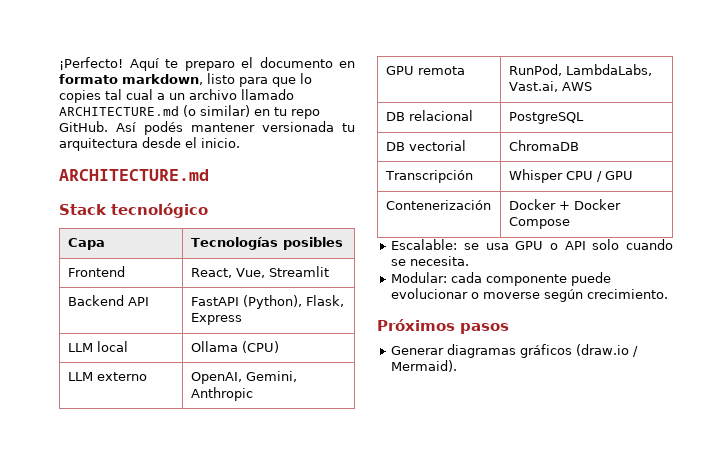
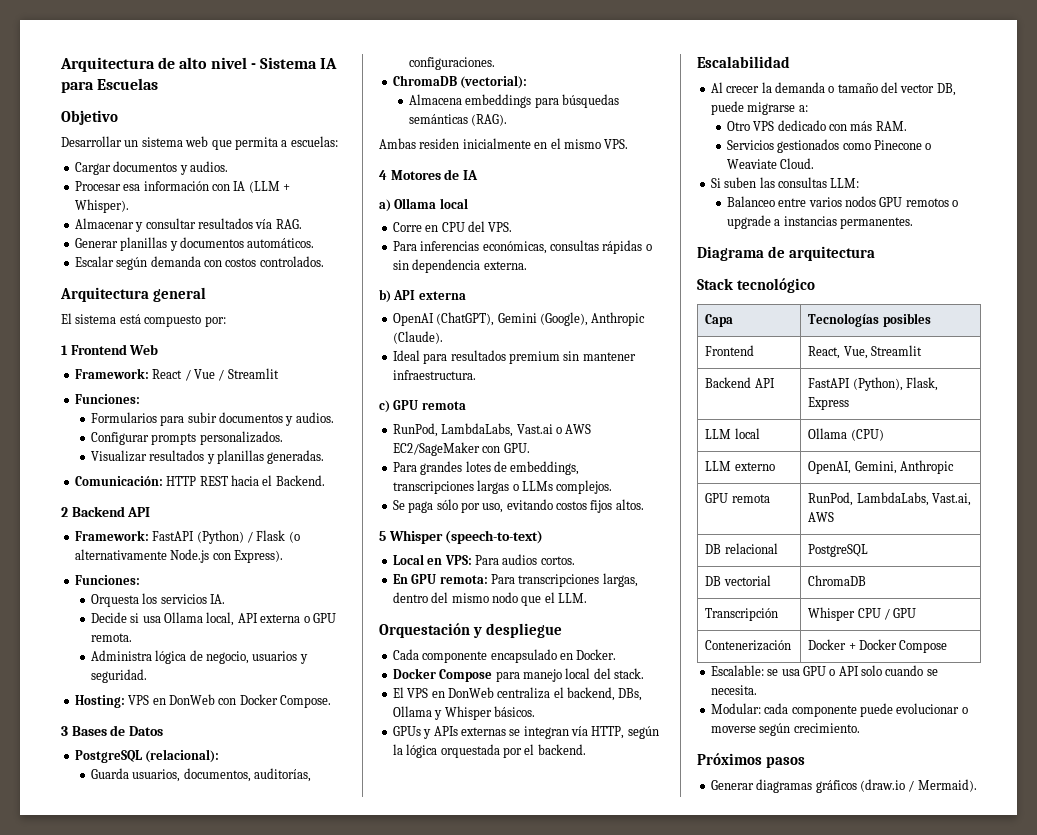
[59,57,355,71] [59,73,312,87] [59,89,294,103] [59,105,320,119] [59,121,355,135] [59,137,240,151] [59,169,209,181] ¡Perfecto! Aquí te preparo el documento en formato markdown, listo para que lo copies tal cual a un archivo llamado ARCHITECTURE.md (o similar) en tu repo GitHub. Así podés mantener versionada tu arquitectura desde el inicio. // ARCHITECTURE.md -> [60,57,338,72] [61,78,159,93] [61,110,118,125] [61,136,338,150] [74,161,228,175] [74,181,290,193] [74,199,129,213] [74,218,302,232] [74,237,315,251] [74,256,324,270] [60,287,206,302] [61,313,226,327] [61,344,159,355] [74,368,279,381] [74,394,140,404] [90,412,334,426] [90,431,283,445] [90,450,325,464] [74,475,325,486] [61,506,151,517] [74,530,300,544] [74,549,283,563] [74,575,140,585] [90,593,226,607] [90,612,336,626] [90,633,132,642] [90,650,308,664] [90,669,147,683] [74,694,331,708] [61,725,163,736] [74,749,220,763] [90,768,312,782] [408,57,495,70] [392,75,528,89] [408,94,620,108] [408,114,508,126] [379,138,629,149] [379,169,478,180] [379,198,468,212] [392,221,513,232] [392,240,652,254] [392,259,527,273] [379,289,466,303] [392,312,646,326] [392,331,443,344] [392,350,636,364] [392,370,476,380] [379,400,466,413] [392,423,592,437] [392,442,530,456] [392,461,580,475] [392,480,613,494] [392,499,644,513] [379,530,544,544] [392,554,575,565] [392,573,638,587] [392,592,587,606] [379,623,562,638] [392,649,617,663] [392,668,644,682] [392,687,643,701] [392,706,535,720] [392,726,659,739] [392,744,586,758] [697,56,790,68] [710,82,956,96] [710,101,808,115] [726,120,907,131] [726,139,932,153] [726,158,815,169] [710,177,860,188] [726,196,959,207] [726,215,914,229] [697,246,875,261] Arquitectura de alto nivel - Sistema IA para Escuelas // Objetivo // Desarrollar un sistema web que permita a escuelas: // Cargar documentos y audios. // Procesar esa información con IA (LLM + Whisper). // Almacenar y consultar resultados vía RAG. // Generar planillas y documentos automáticos. // Escalar según demanda con costos controlados. // Arquitectura general // El sistema está compuesto por: // 1 Frontend Web // Framework: React / Vue / Streamlit // Funciones: // Formularios para subir documentos y audios. // Configurar prompts personalizados. // Visualizar resultados y planillas generadas. // Comunicación: HTTP REST hacia el Backend. // 2 Backend API // Framework: FastAPI (Python) / Flask (o alternativamente Node.js con Express). // Funciones: // Orquesta los servicios IA. // Decide si usa Ollama local, API externa o GPU remota. // Administra lógica de negocio, usuarios y seguridad. // Hosting: VPS en DonWeb con Docker Compose. // 3 Bases de Datos // PostgreSQL (relacional): // Guarda usuarios, documentos, auditorías, configuraciones. // ChromaDB (vectorial): // Almacena embeddings para búsquedas semánticas (RAG). // Ambas residen inicialmente en el mismo VPS. // 4 Motores de IA // a) Ollama local // Corre en CPU del VPS. // Para inferencias económicas, consultas rápidas o sin dependencia externa. // b) API externa // OpenAI (ChatGPT), Gemini (Google), Anthropic (Claude). // Ideal para resultados premium sin mantener infraestructura. // c) GPU remota // RunPod, LambdaLabs, Vast.ai o AWS EC2/SageMaker con GPU. // Para grandes lotes de embeddings, transcripciones largas o LLMs complejos. // Se paga sólo por uso, evitando costos fijos altos. // 5 Whisper (speech-to-text) // Local en VPS: Para audios cortos. // En GPU remota: Para transcripciones largas, dentro del mismo nodo que el LLM. // Orquestación y despliegue // Cada componente encapsulado en Docker. // Docker Compose para manejo local del stack. // El VPS en DonWeb centraliza el backend, DBs, Ollama y Whisper básicos. // GPUs y APIs externas se integran vía HTTP, según la lógica orquestada por el backend. // Escalabilidad // Al crecer la demanda o tamaño del vector DB, puede migrarse a: // Otro VPS dedicado con más RAM. // Servicios gestionados como Pinecone o Weaviate Cloud. // Si suben las consultas LLM: // Balanceo entre varios nodos GPU remotos o upgrade a instancias permanentes. // Diagrama de arquitectura

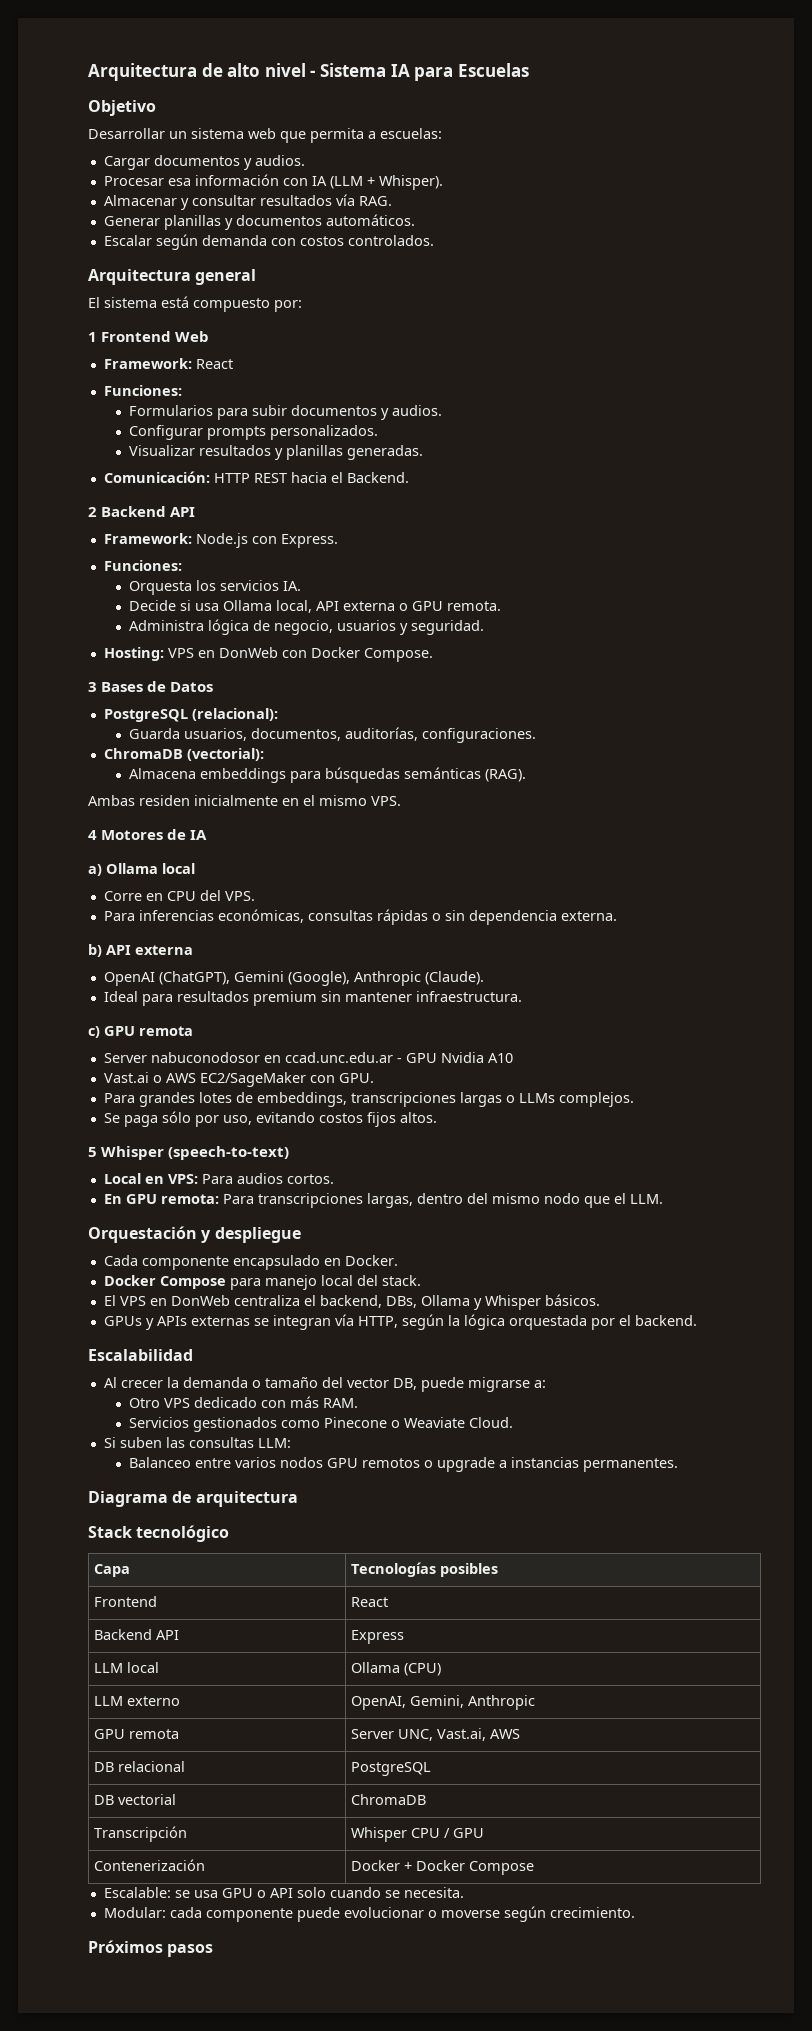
[184,368,279,381] / Vue / Streamlit -> (233, 364) none
[152,530,300,544] [74,549,167,560] FastAPI (Python) / Flask (o alternativamente -> (192, 538) none
[233,550,283,563] Express). -> [280,534,338,548] Express.
[392,423,514,437] RunPod, LambdaLabs, -> [103,1052,513,1063] Server nabuconodosor en ccad.unc.edu.ar - GPU Nvidia A10 //
[808,345,922,359] React, Vue, Streamlit -> [350,1597,388,1607] React
[808,377,938,391] FastAPI (Python), Flask, -> (179, 1635) none
[808,492,929,506] RunPod, LambdaLabs, -> [350,1729,433,1741] Server UNC,
[710,779,977,793] // Generar diagramas gráficos (draw.io / Mermaid). -> (214, 1950) none

